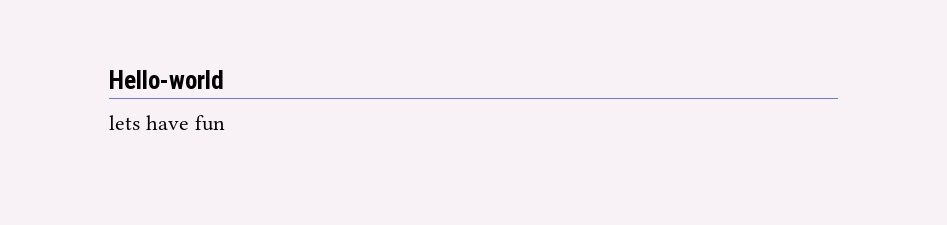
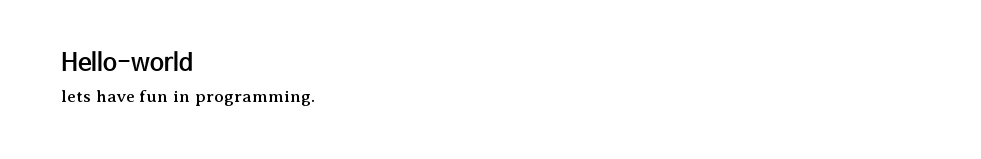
(225, 123) none -> [173,90,315,106] in programming.

